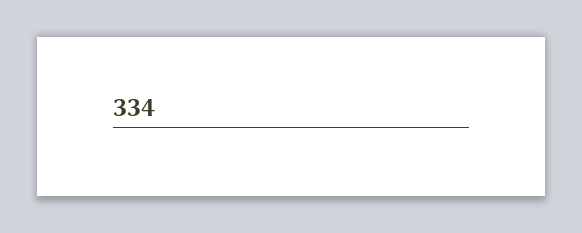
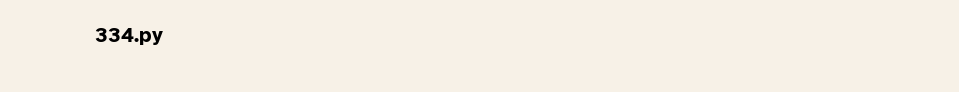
[113,99,155,116] 334 -> [95,28,163,45] 334.py

